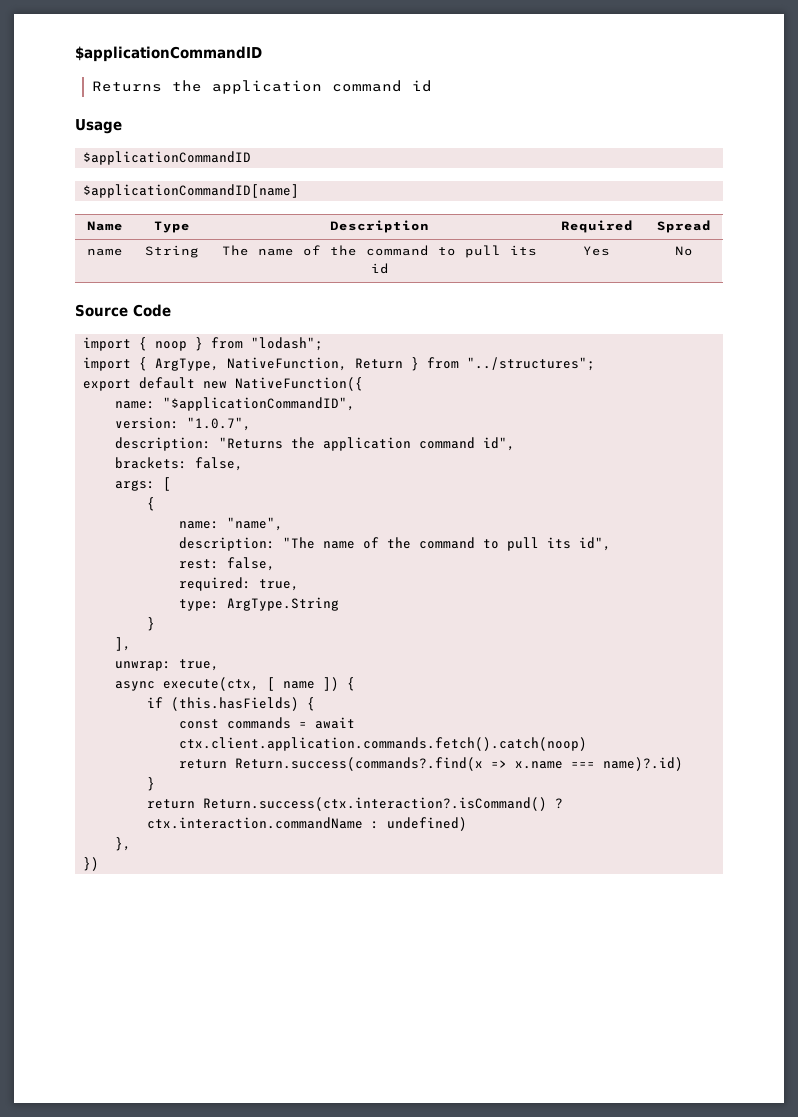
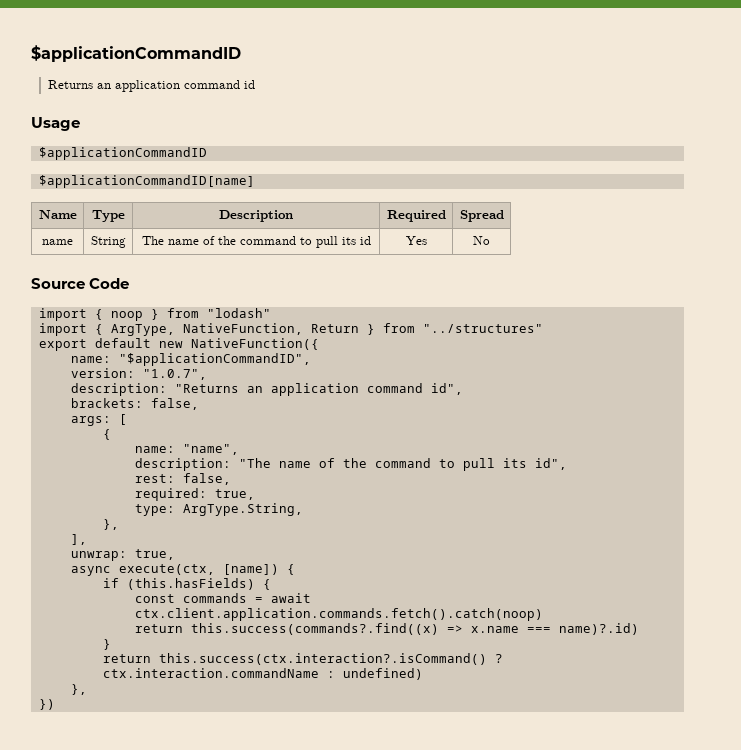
[171,80,202,92] the -> [96,83,111,89] an
[251,337,324,351] "lodash"; -> [206,308,271,318] "lodash"
[467,357,596,371] "../structures"; -> [422,324,543,333] "../structures"
[291,437,316,449] the -> [246,386,263,393] an
[227,597,340,611] [147,617,156,631] ArgType.String // } -> [182,503,303,516] [102,519,119,530] ArgType.String, // },
[267,677,340,691] [ name ]) -> [222,564,279,575] [name])
[235,757,484,771] Return.success(commands?.find(x -> [190,623,439,635] this.success(commands?.find((x)
[203,797,548,811] Return.success(ctx.interaction?.isCommand() -> [158,653,487,665] this.success(ctx.interaction?.isCommand()

